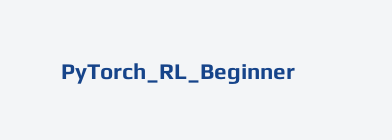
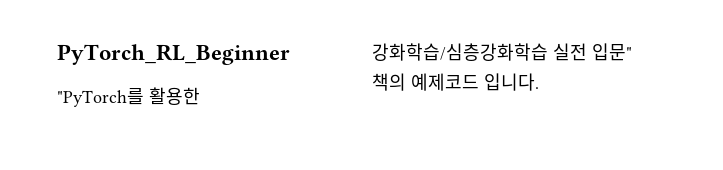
(295, 73) none -> [57,87,200,107] [372,43,632,61] [372,73,539,91] // "PyTorch를 활용한 강화학습/심층강화학습 실전 입문" 책의 예제코드 입니다.

